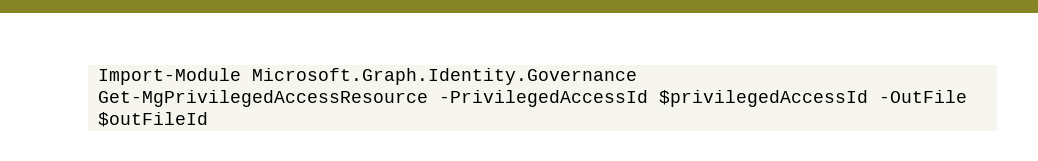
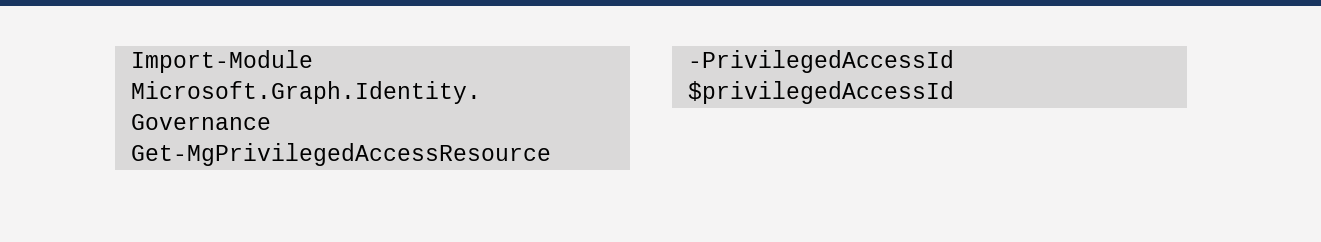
[878,90,967,103] [97,112,208,127] -OutFile $outFileId -> (954, 92) none

